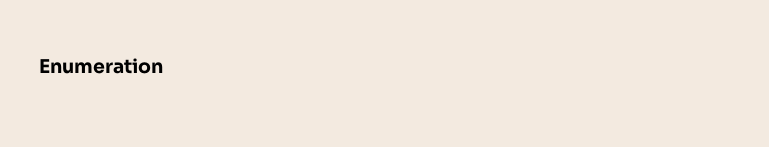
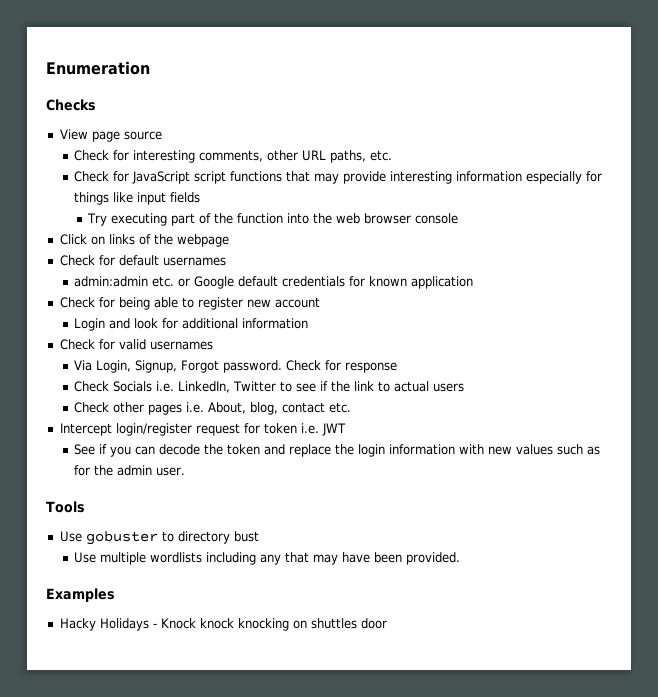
(163, 66) none -> [46,99,96,111] [59,129,162,142] [73,150,392,163] [73,171,602,184] [73,192,200,205] [87,213,459,226] [59,234,229,247] [59,255,226,266] [73,276,473,289] [59,297,320,310] [73,318,308,331] [59,339,213,350] [73,360,397,373] [73,381,464,393] [73,402,351,415] [59,423,346,436] [73,444,600,457] [73,465,185,476] [46,501,85,513] [59,531,259,545] [73,552,460,565] [46,588,115,602] [59,618,387,631] // Checks // View page source // Check for interesting comments, other URL paths, etc. // Check for JavaScript script functions that may provide interesting information especially for things like input fields // Try executing part of the function into the web browser console // Click on links of the webpage // Check for default usernames // admin:admin etc. or Google default credentials for known application // Check for being able to register new account // Login and look for additional information // Check for valid usernames // Via Login, Signup, Forgot password. Check for response // Check Socials i.e. LinkedIn, Twitter to see if the link to actual users // Check other pages i.e. About, blog, contact etc. // Intercept login/register request for token i.e. JWT // See if you can decode the token and replace the login information with new values such as for the admin user. // Tools // Use gobuster to directory bust // Use multiple wordlists including any that may have been provided. // Examples // Hacky Holidays - Knock knock knocking on shuttles door

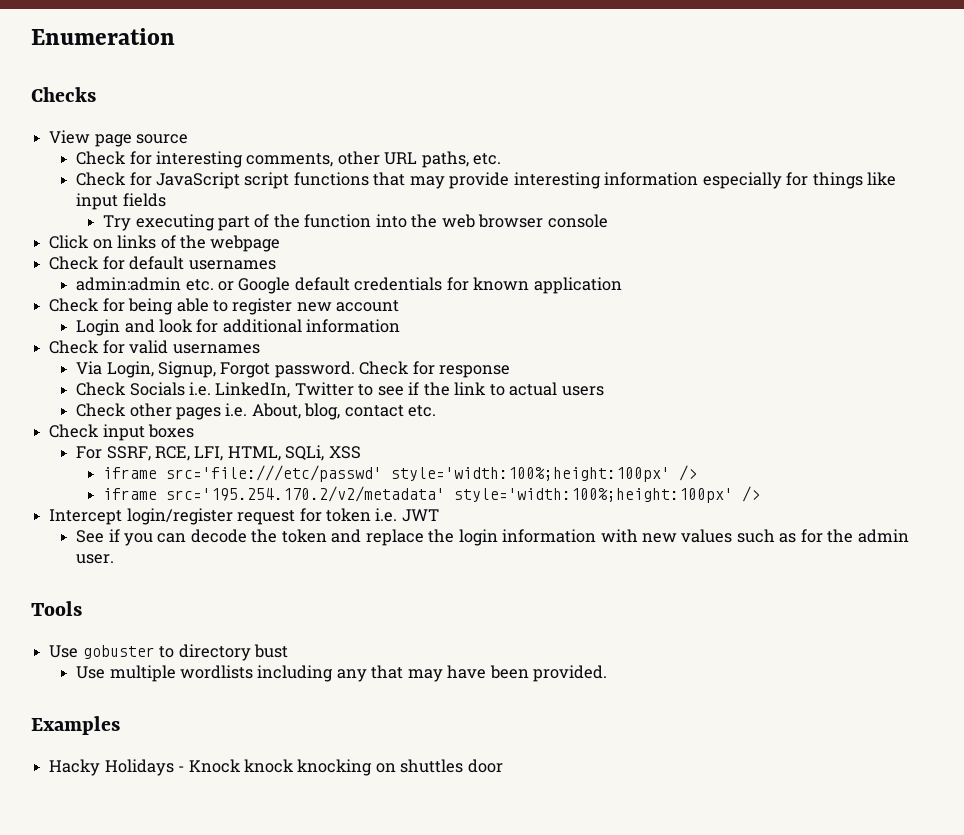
(351, 407) none -> [49,424,195,441] [76,445,361,461] [103,465,698,482] [103,486,761,503] // Check input boxes // For SSRF, RCE, LFI, HTML, SQLi, XSS // iframe src='file:///etc/passwd' style='width:100%;height:100px' /> // iframe src='195.254.170.2/v2/metadata' style='width:100%;height:100px' />

